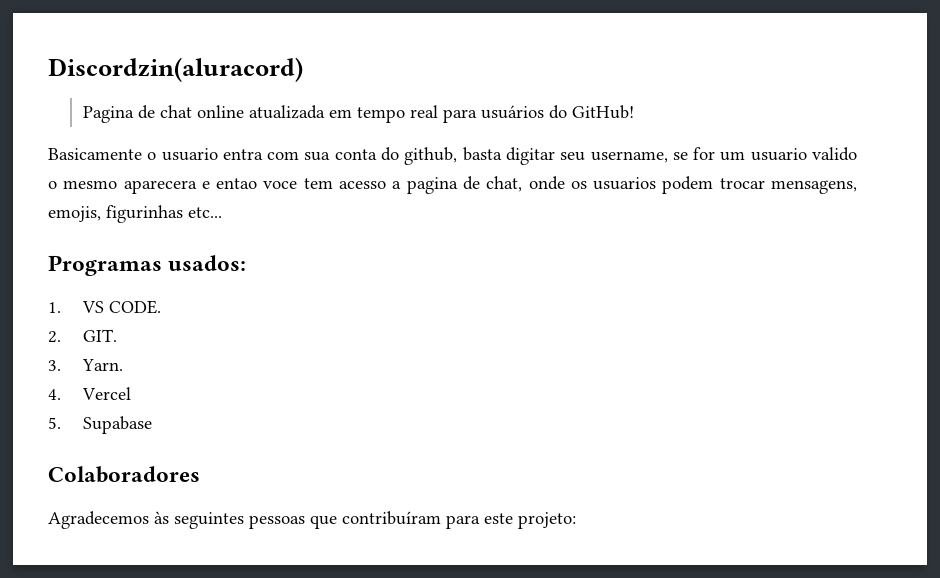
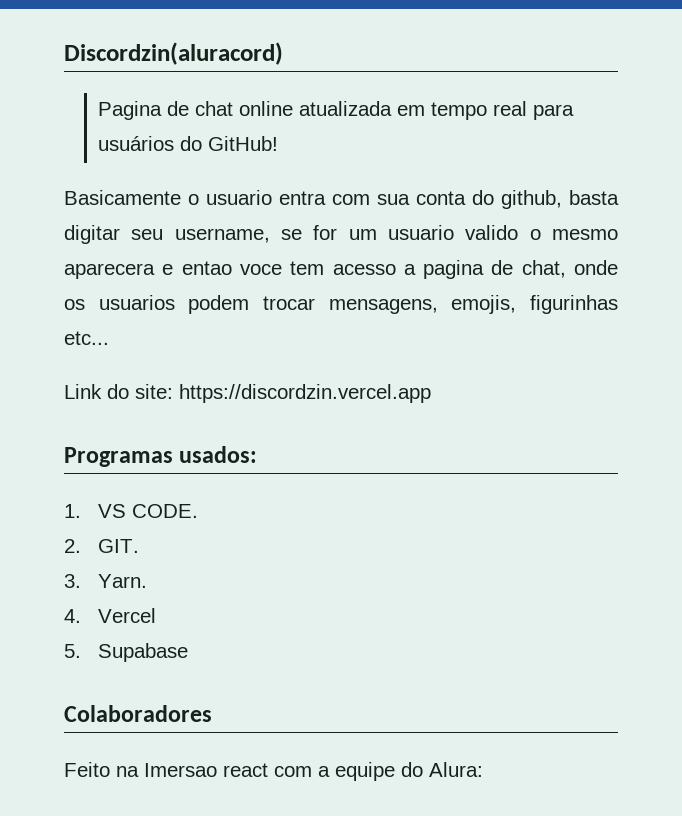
(222, 212) none -> [64,384,431,403] // Link do site: https://discordzin.vercel.app
[48,511,576,529] Agradecemos às seguintes pessoas que contribuíram para este projeto: -> [64,762,483,781] Feito na Imersao react com a equipe do Alura:

